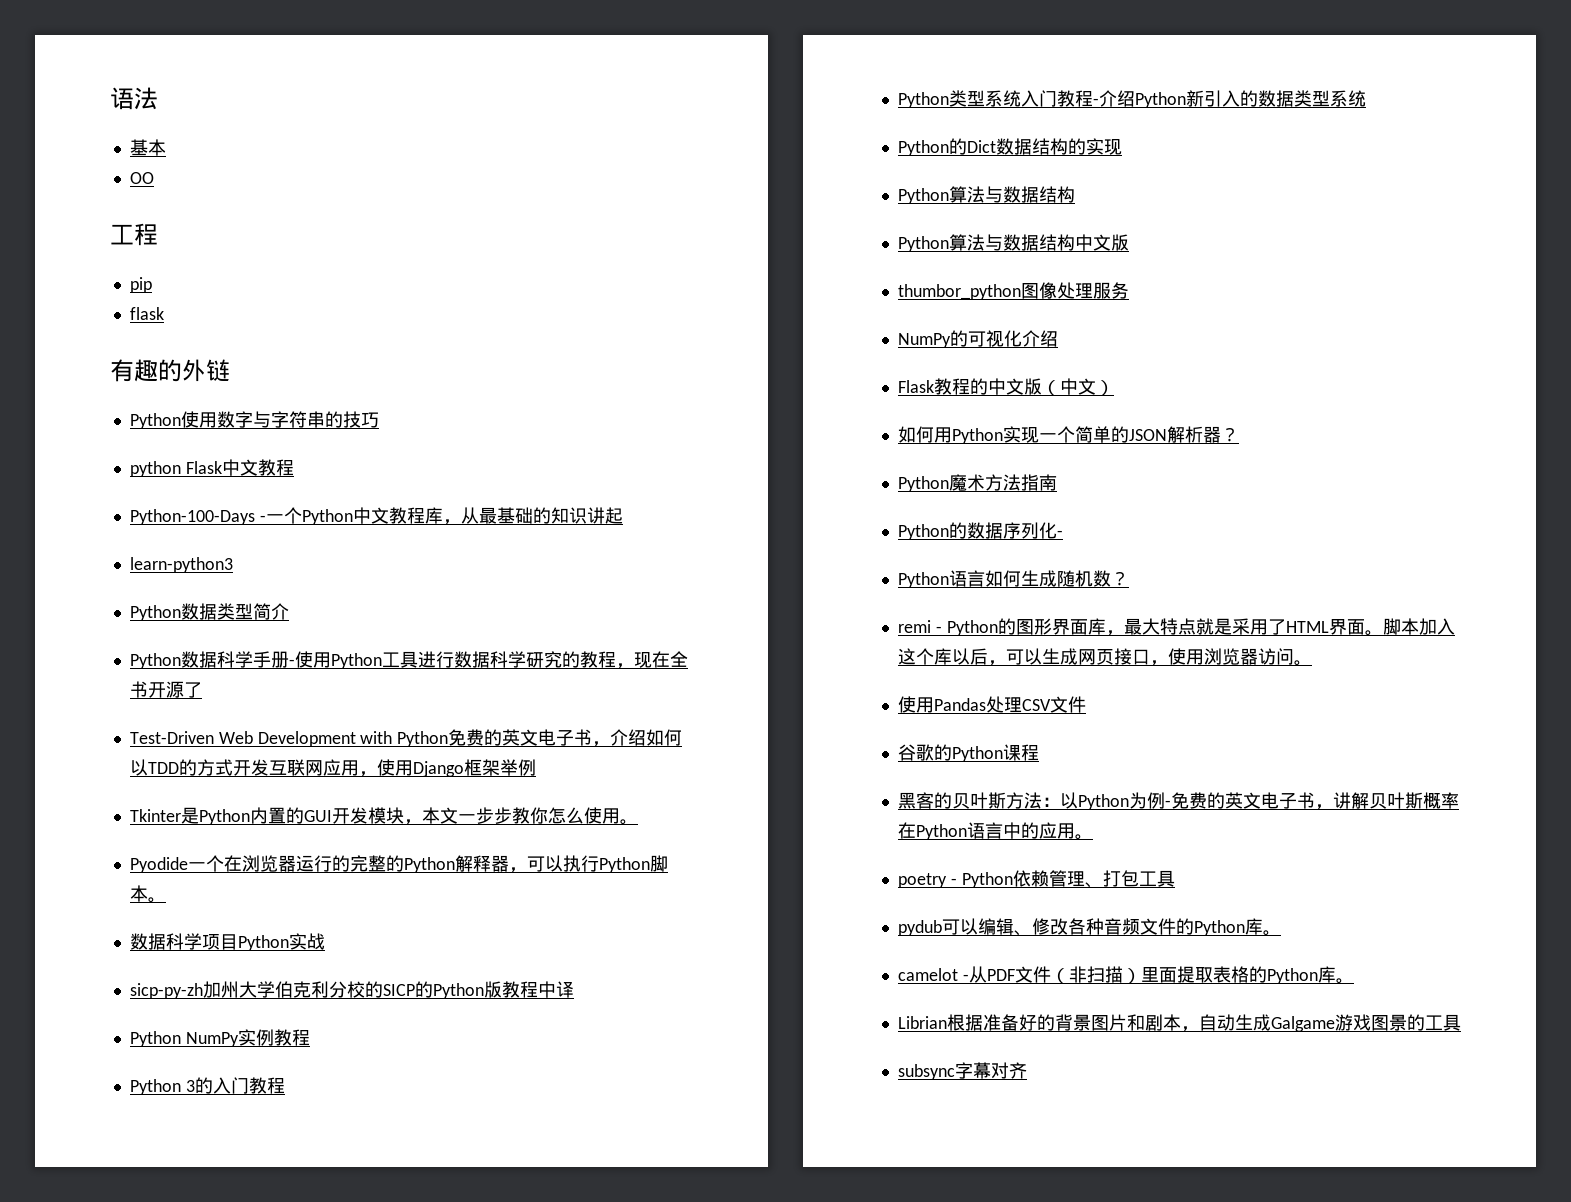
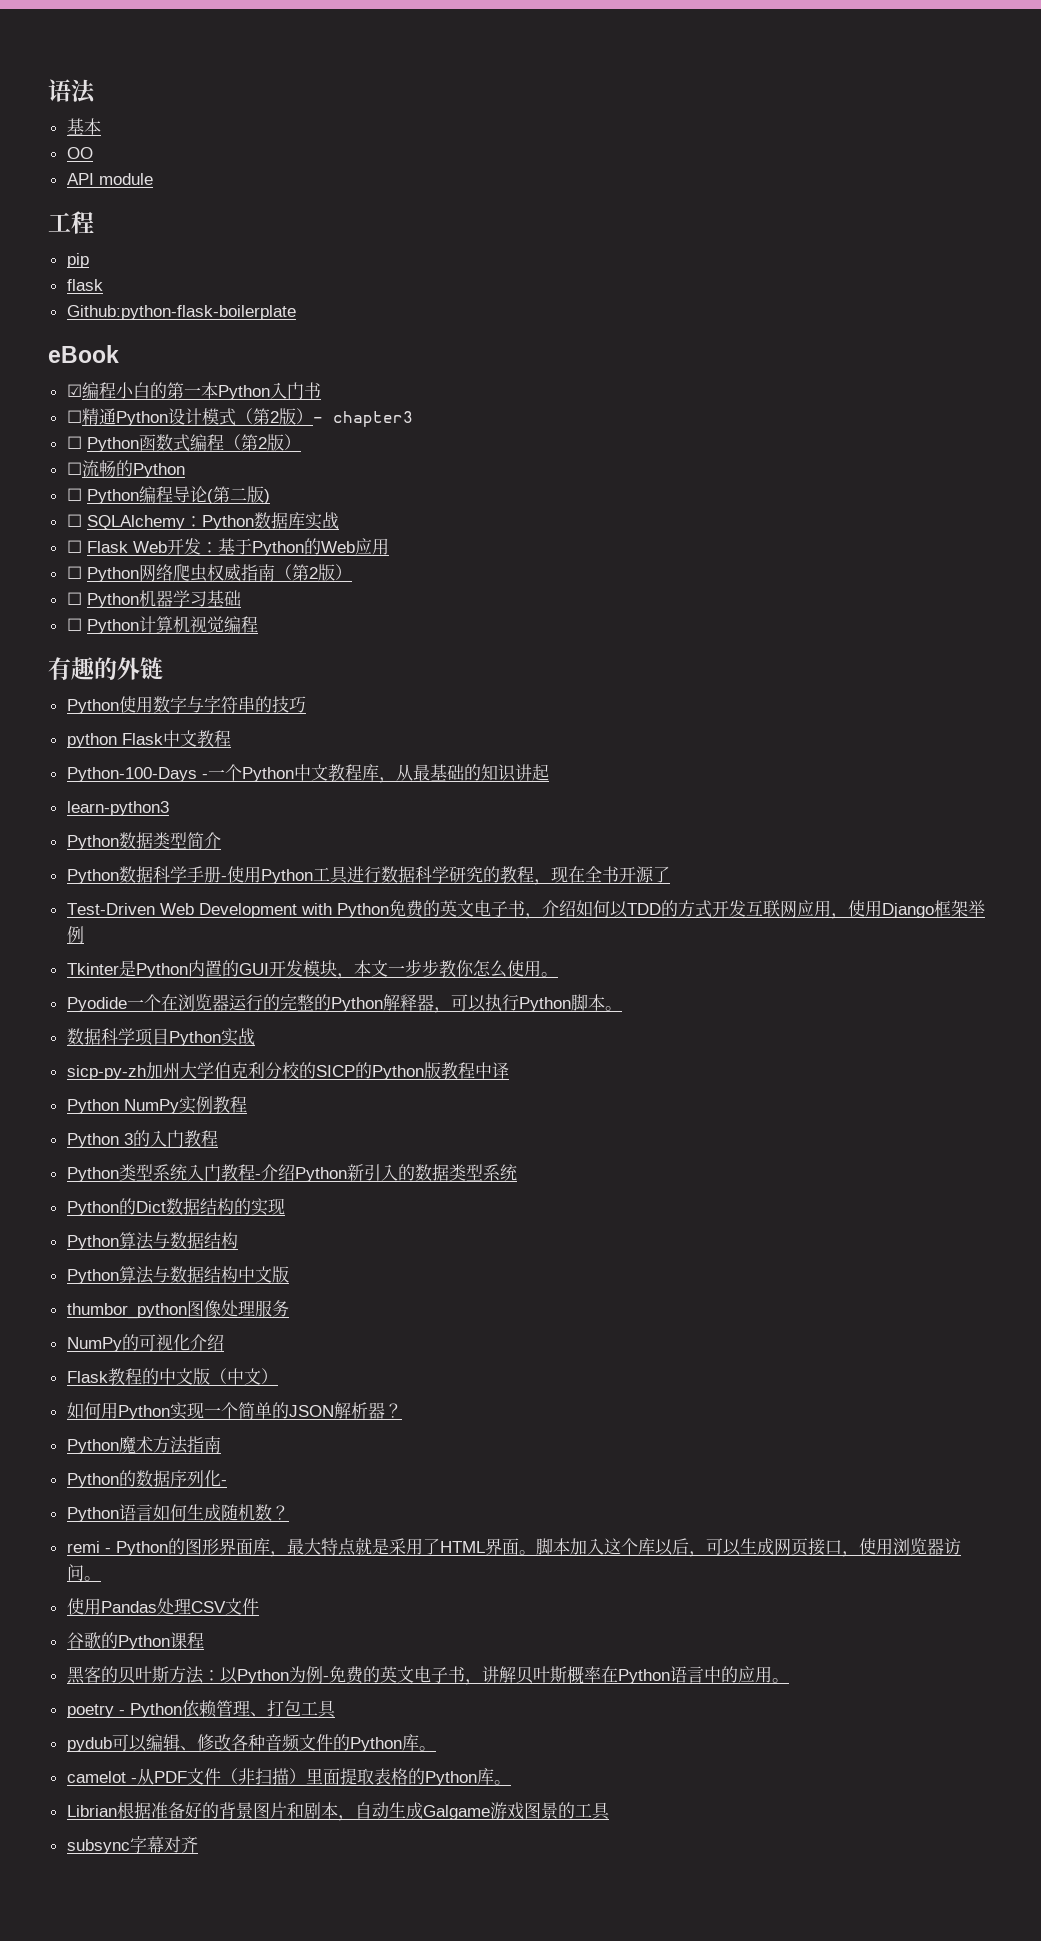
(154, 178) none -> [66,173,153,185] // API module
(164, 313) none -> [66,305,296,320] [48,345,119,363] [66,382,321,400] [66,408,413,427] [66,434,301,452] [66,460,185,478] [66,486,270,504] [66,512,339,530] [66,538,389,556] [66,564,352,582] [66,590,241,608] [66,616,258,634] // Github:python-flask-boilerplate // eBook // ☑编程小白的第一本Python入门书 // ☐精通Python设计模式（第2版）- chapter3 // ☐ Python函数式编程（第2版） // ☐流畅的Python // ☐ Python编程导论(第二版) // ☐ SQLAlchemy：Python数据库实战 // ☐ Flask Web开发：基于Python的Web应用 // ☐ Python网络爬虫权威指南（第2版） // ☐ Python机器学习基础 // ☐ Python计算机视觉编程

